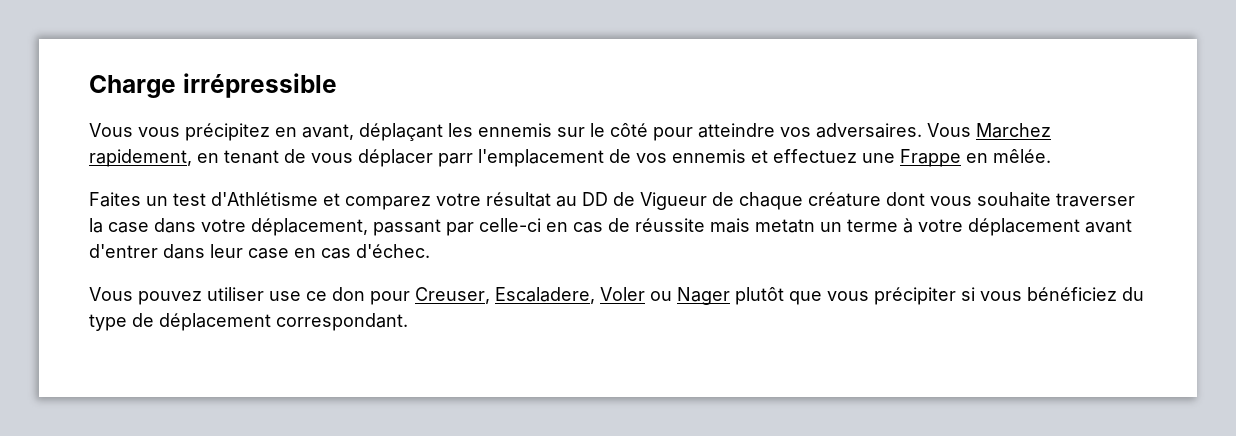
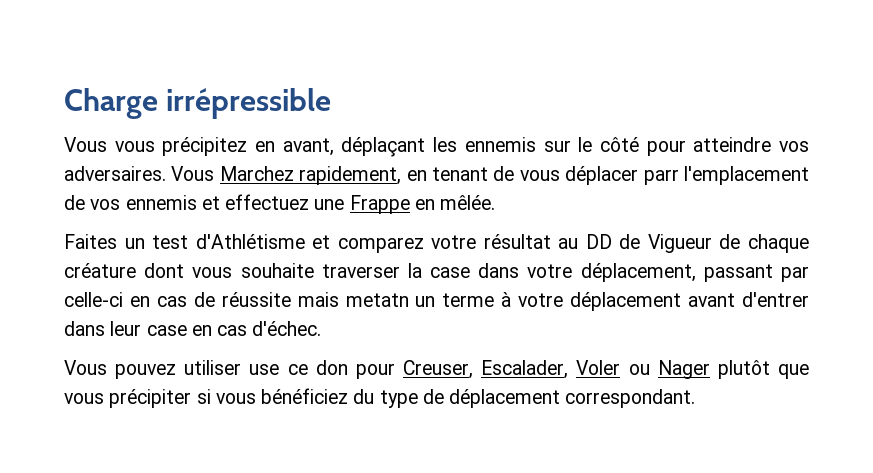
[495,287,595,304] Escaladere, -> [481,360,569,379] Escalader,

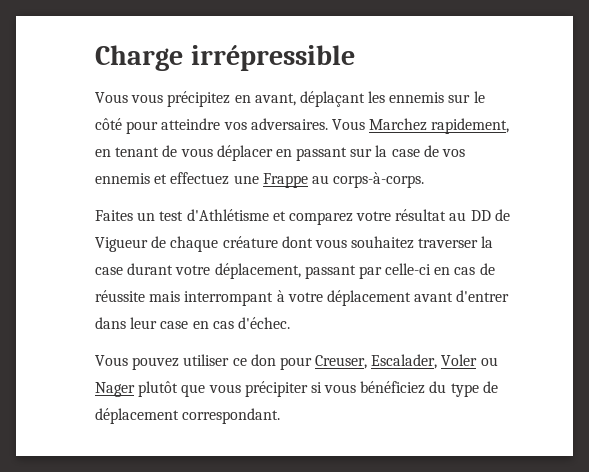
[643,166,809,185] parr l'emplacement -> [275,145,420,161] en passant sur la case
[414,195,496,210] en mêlée. -> [311,172,425,188] au corps-à-corps.
[240,263,314,278] souhaite -> [351,236,415,249] souhaitez
[478,263,520,278] dans -> [127,263,174,275] durant
[345,293,495,307] metatn un terme -> [184,291,274,306] interrompant
[249,364,280,375] use -> (230, 360) none

